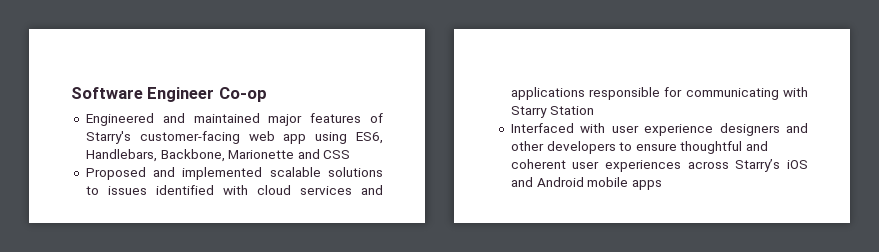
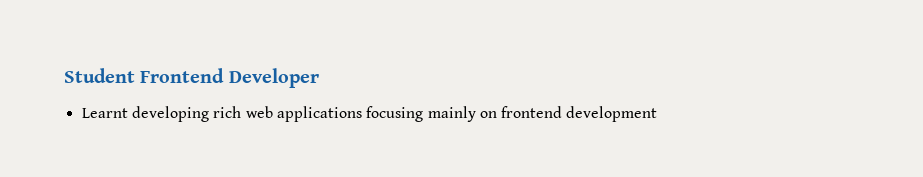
[71,87,267,102] [85,113,383,126] [85,131,383,144] [85,149,351,162] [85,167,383,180] [85,185,383,195] [510,87,808,100] [510,106,594,118] [510,123,808,136] [510,141,769,154] [510,159,808,172] [510,177,662,190] Software Engineer Co-op // Engineered and maintained major features of Starry's customer-facing web app using ES6, Handlebars, Backbone, Marionette and CSS // Proposed and implemented scalable solutions to issues identified with cloud services and applications responsible for communicating with Starry Station // Interfaced with user experience designers and other developers to ensure thoughtful and coherent user experiences across Starry’s iOS and Android mobile apps -> [64,68,319,88] [81,106,658,122] Student Frontend Developer // Learnt developing rich web applications focusing mainly on frontend development

